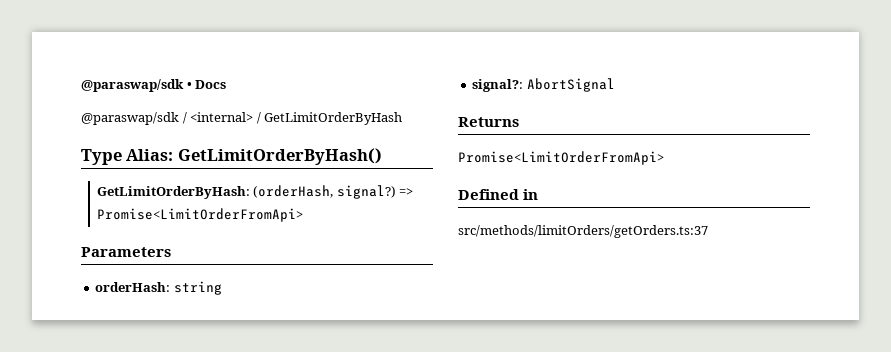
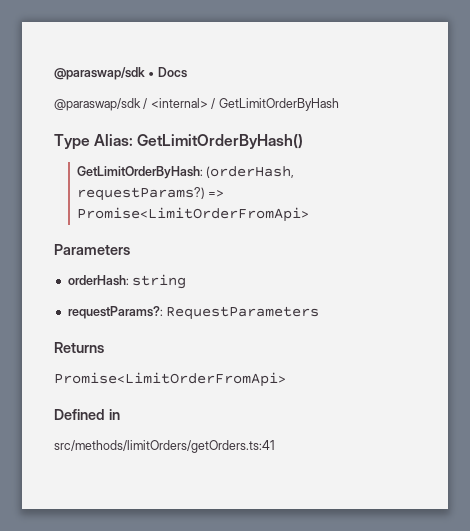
[336,185,396,199] signal?) -> [76,187,205,201] requestParams?)
[472,78,615,92] signal?: AbortSignal -> [67,306,320,320] requestParams?: RequestParameters
[458,225,708,238] src/methods/limitOrders/getOrders.ts:37 -> [54,440,275,453] src/methods/limitOrders/getOrders.ts:41

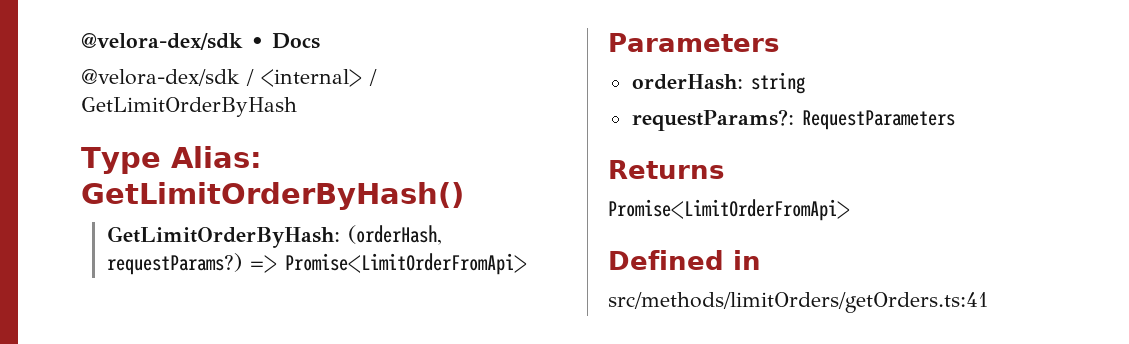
[54,67,145,80] @paraswap/sdk -> [81,33,243,50] @velora-dex/sdk
[54,98,141,111] @paraswap/sdk -> [81,69,240,86] @velora-dex/sdk

